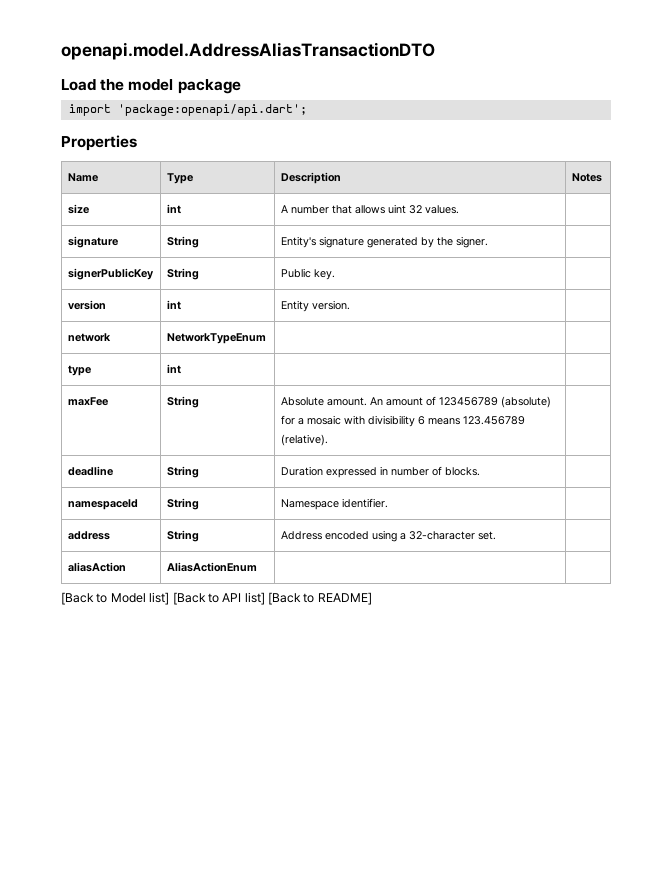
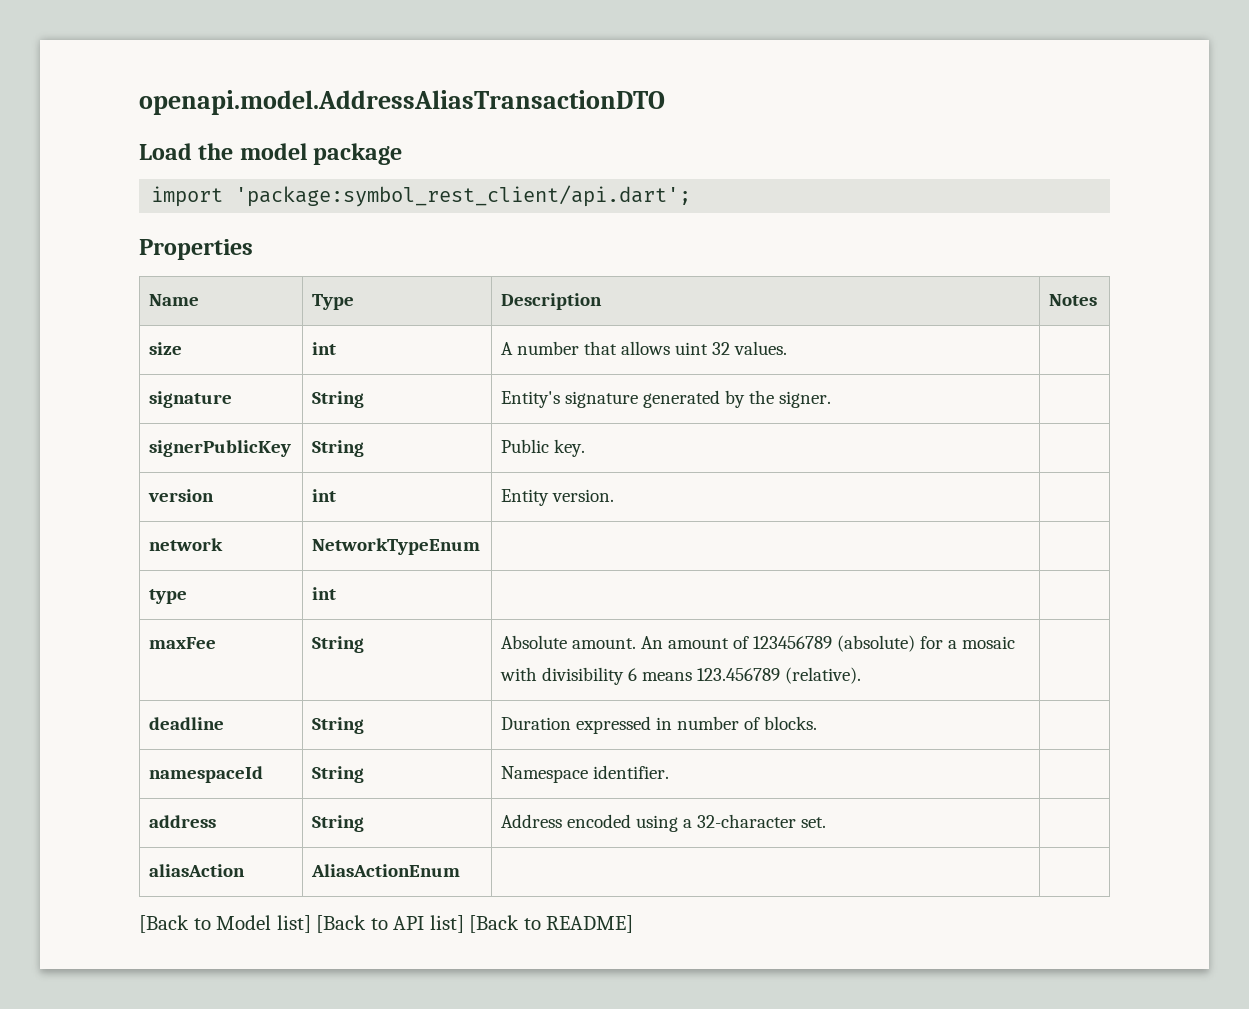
[117,104,307,116] 'package:openapi/api.dart'; -> [235,185,692,207] 'package:symbol_rest_client/api.dart';

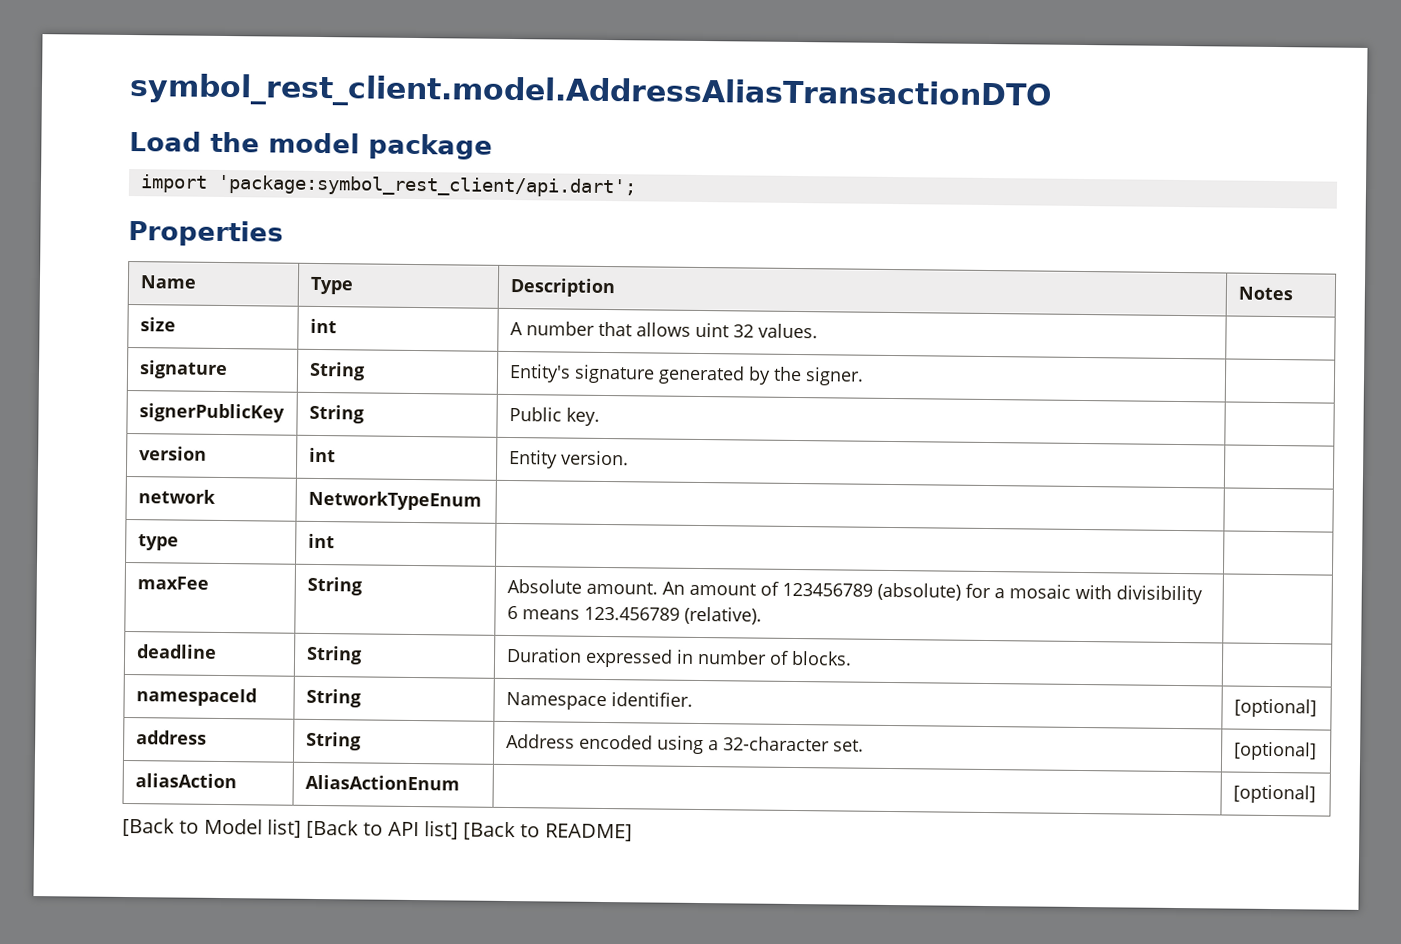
[139,90,665,115] openapi.model.AddressAliasTransactionDTO -> [129,73,1053,113] symbol_rest_client.model.AddressAliasTransactionDTO
(670, 772) none -> [1233,698,1317,718] [optional]
(827, 822) none -> [1233,741,1317,761] [optional]
(461, 870) none -> [1232,784,1316,804] [optional]

